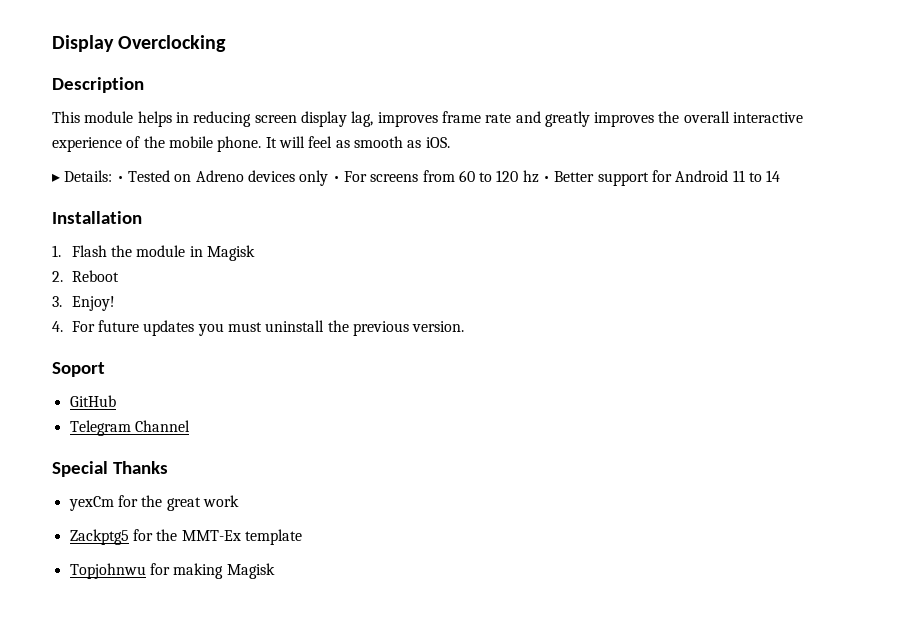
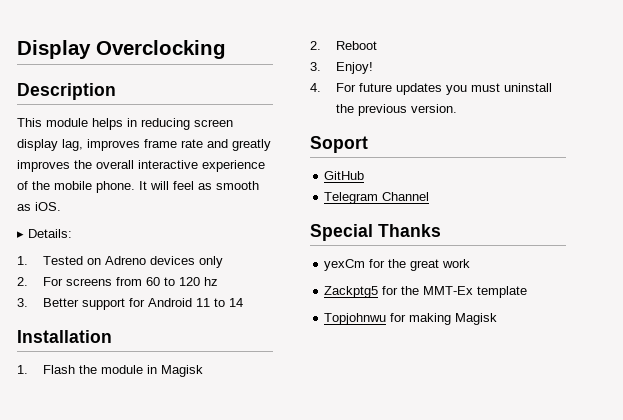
[116,176,124,182] • -> [17,256,28,265] // 1.
[332,176,340,182] • -> [17,277,28,286] // 2.
[543,176,551,182] • -> [17,298,28,307] // 3.

